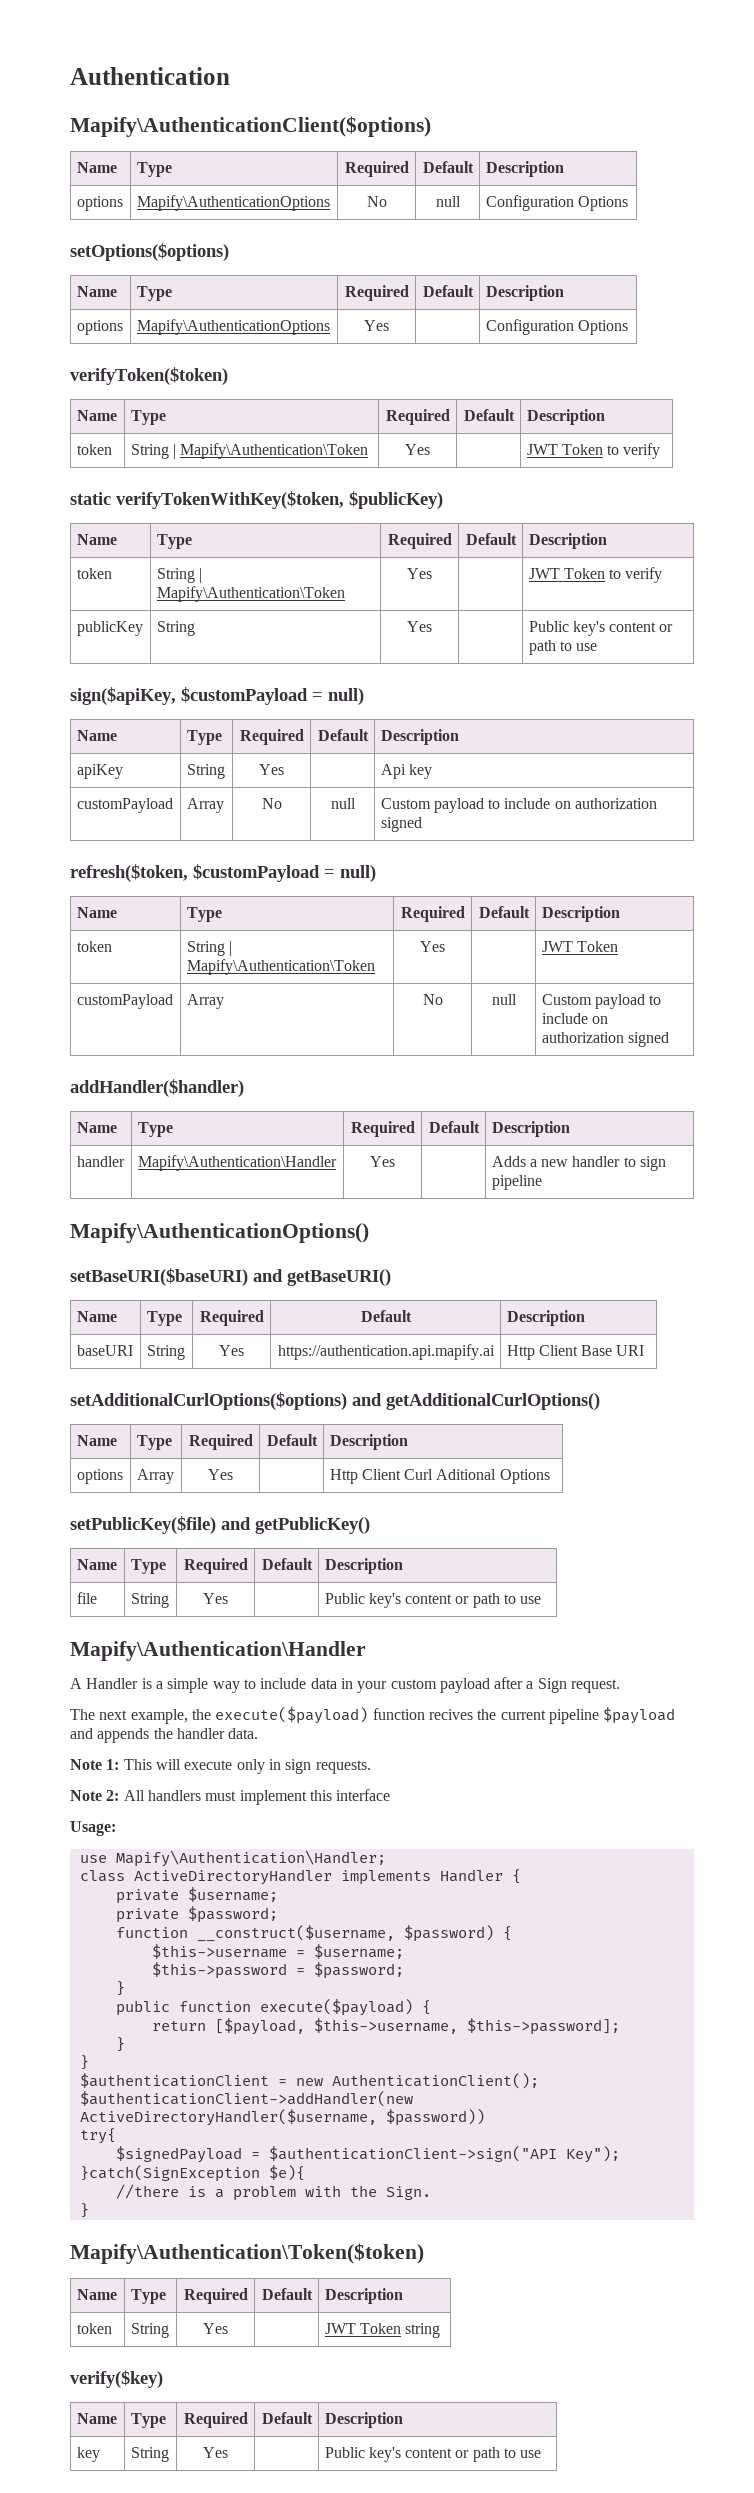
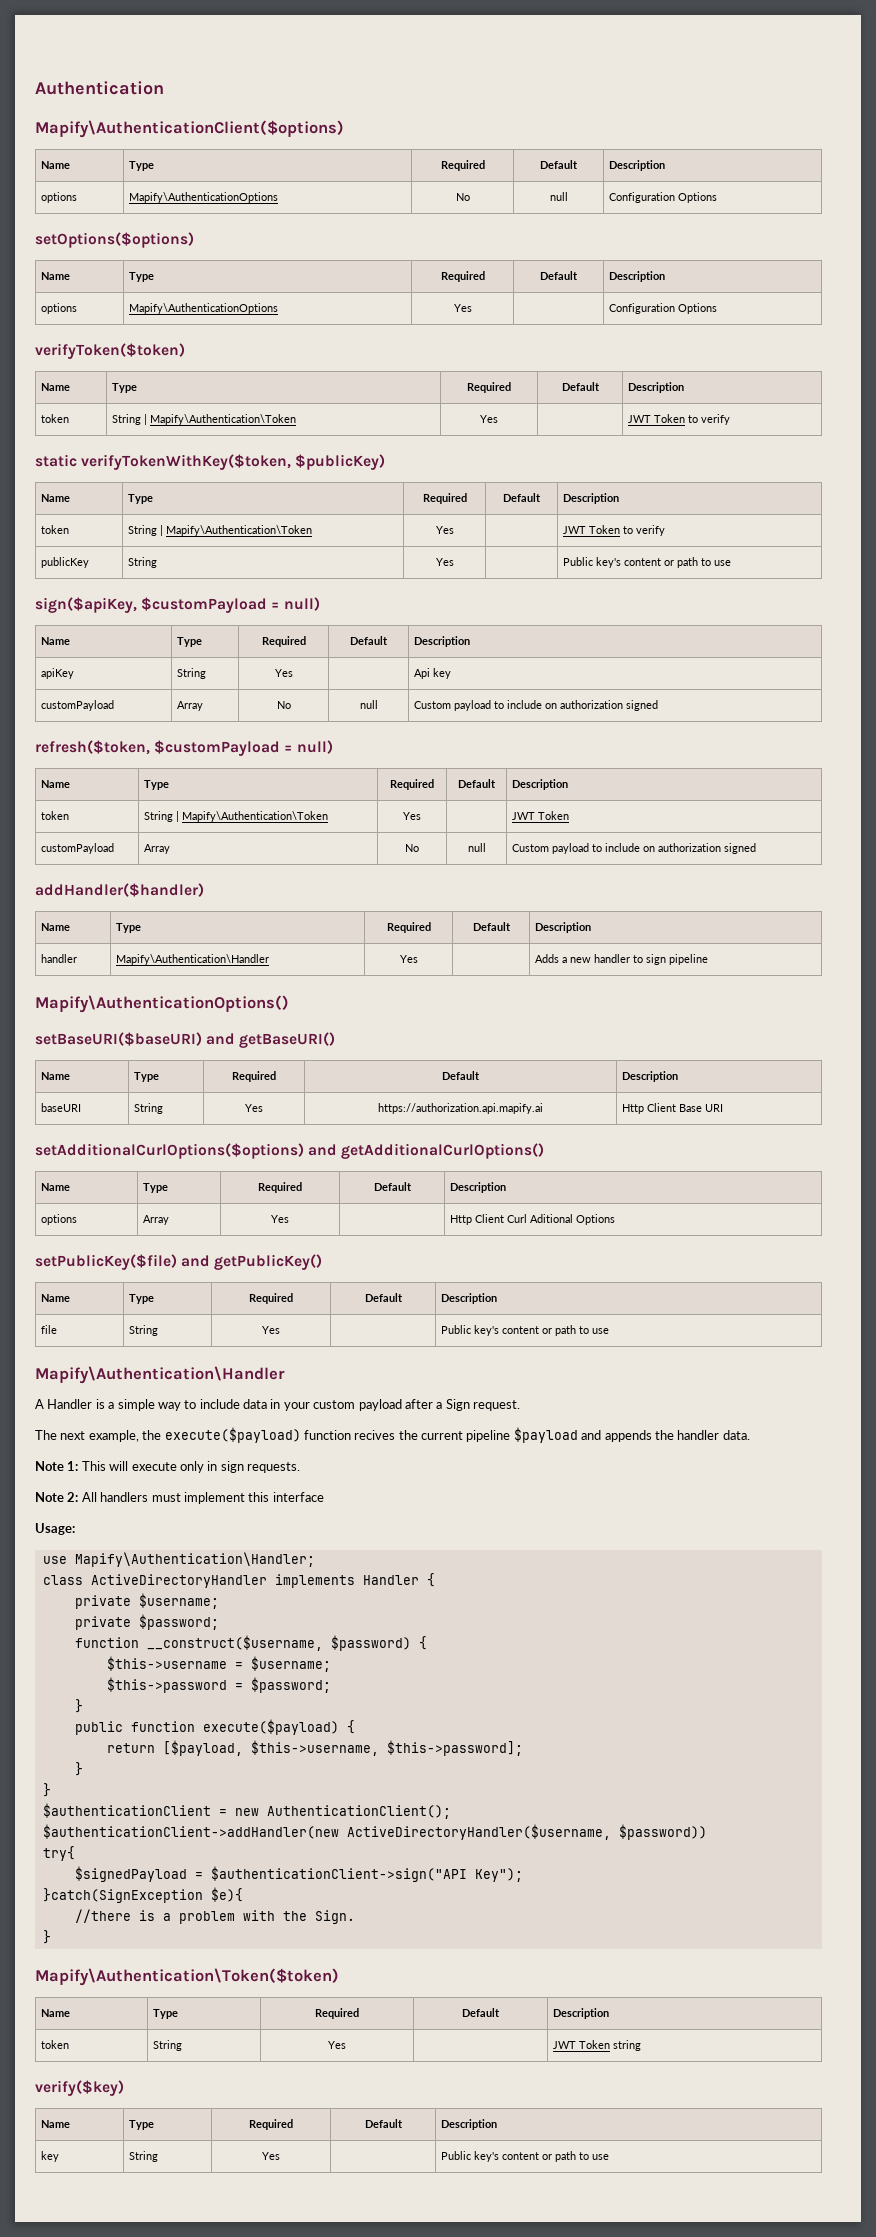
[277,1344,495,1360] https://authentication.api.mapify.ai -> [378,1103,543,1114] https://authorization.api.mapify.ai

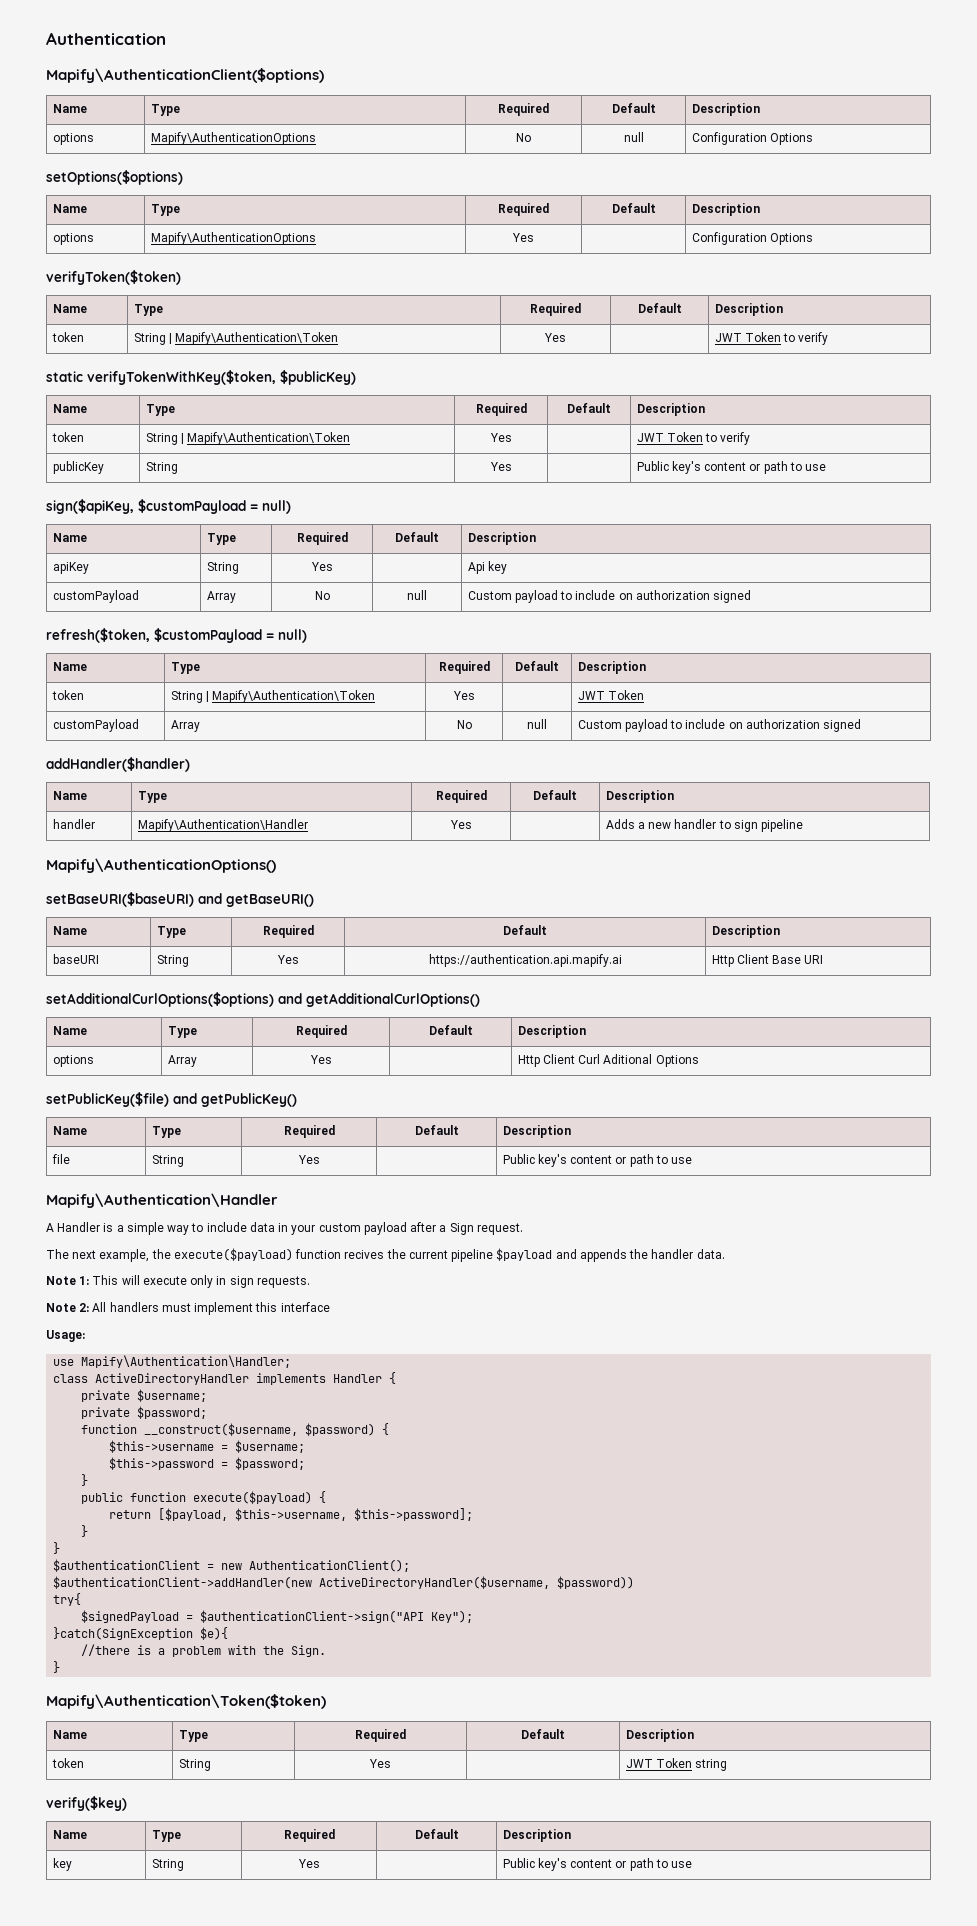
[378,1103,543,1114] https://authorization.api.mapify.ai -> [428,954,622,967] https://authentication.api.mapify.ai

